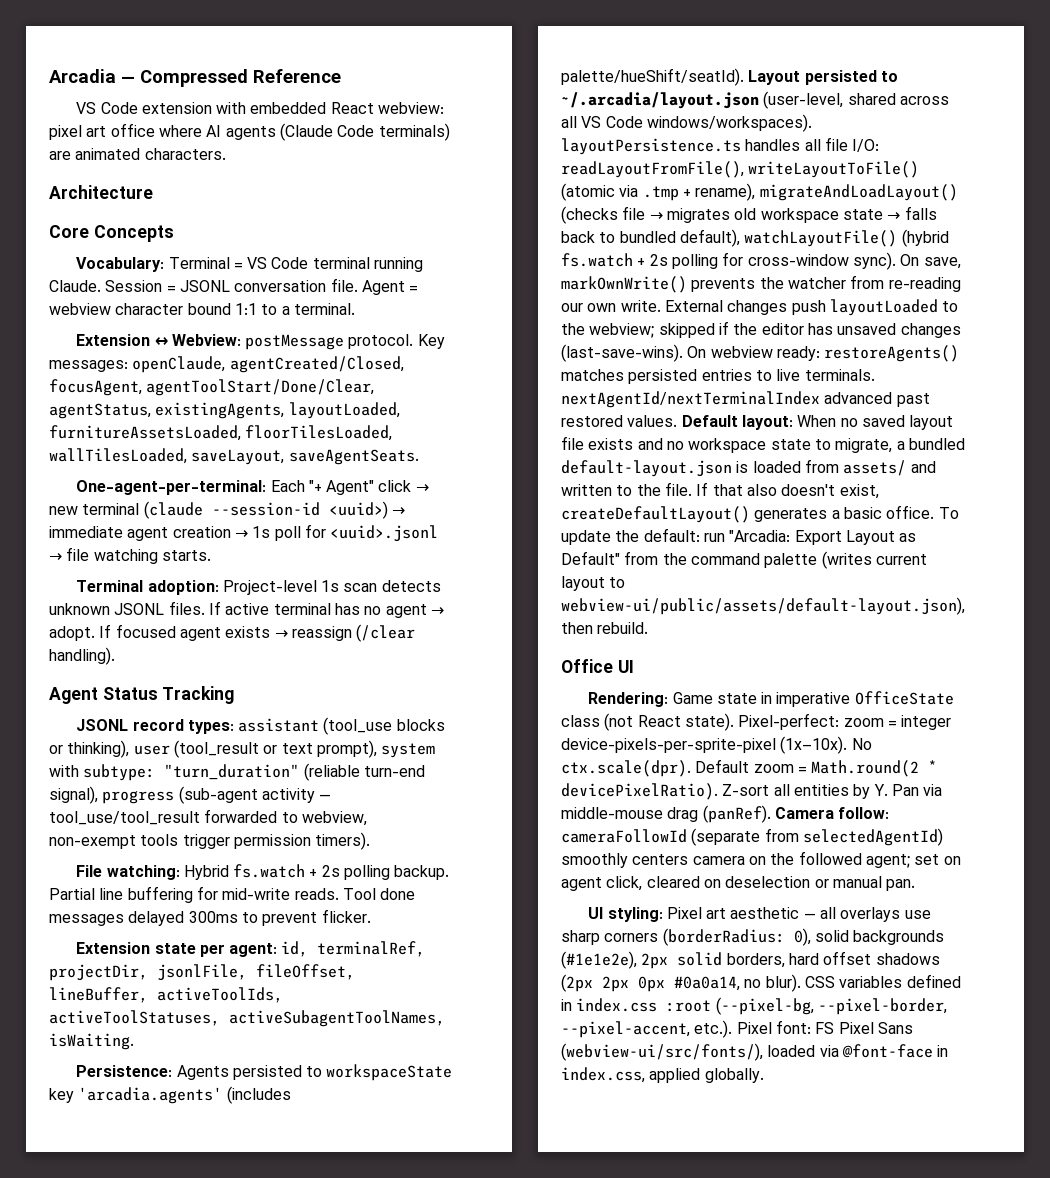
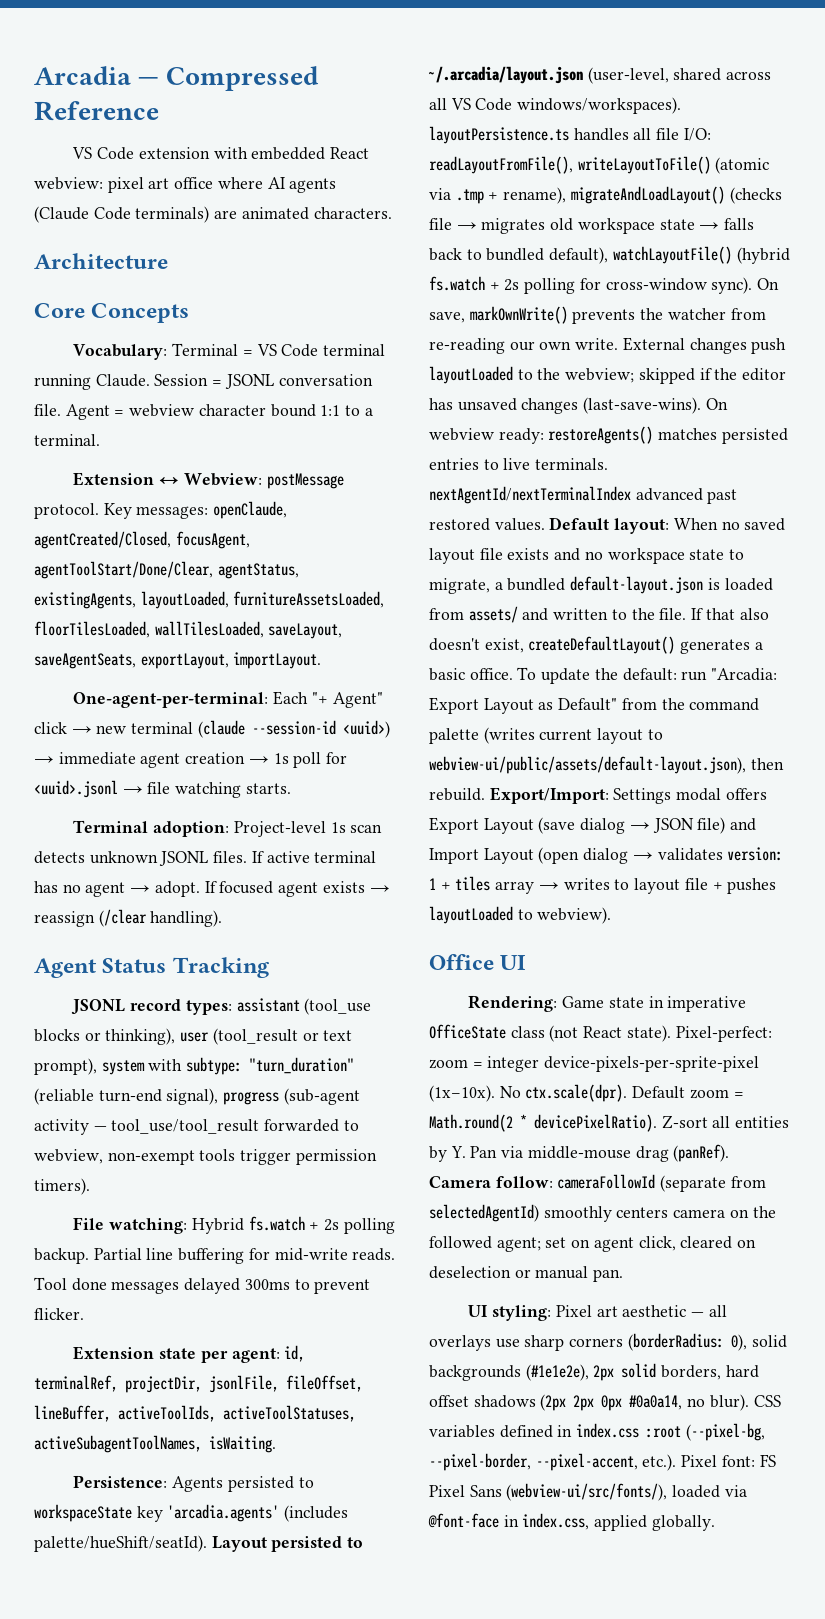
[288,449,419,465] saveAgentSeats. -> [34,652,322,669] saveAgentSeats, exportLayout, importLayout.
(649, 628) none -> [489,787,767,804] [429,817,757,834] [429,847,784,864] [429,876,777,894] [429,906,612,924] Export/Import: Settings modal offers Export Layout (save dialog → JSON file) and Import Layout (open dialog → validates version: 1 + tiles array → writes to layout file + pushes layoutLoaded to webview).

